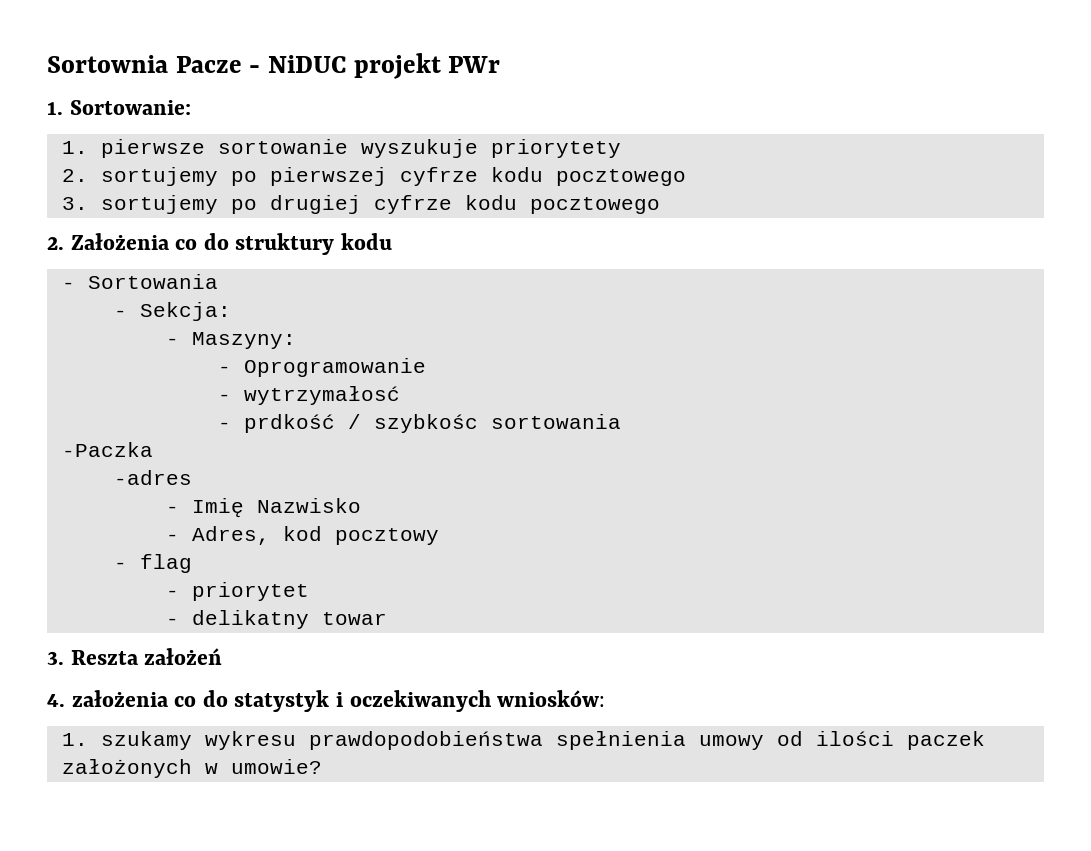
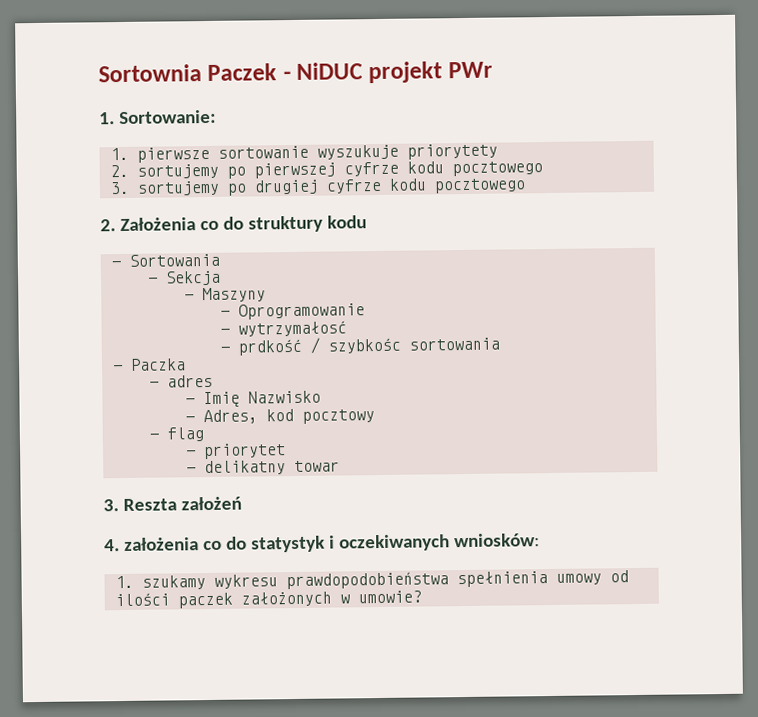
[175,56,242,73] Pacze -> [207,63,278,81] Paczek
[139,302,231,321] [165,332,296,349] Sekcja: // - Maszyny: -> [165,270,222,286] [184,287,267,303] Sekcja // - Maszyny
[61,442,153,457] [113,470,192,485] -Paczka // -adres -> [113,358,187,372] [149,374,214,388] - Paczka // - adres

